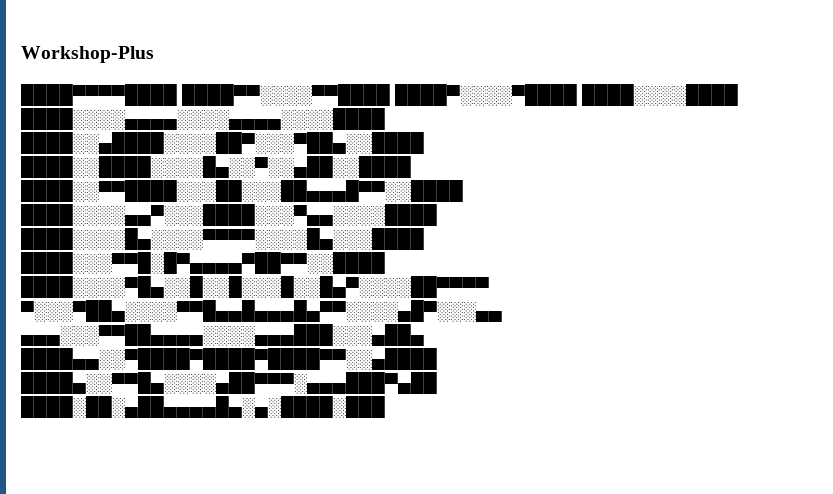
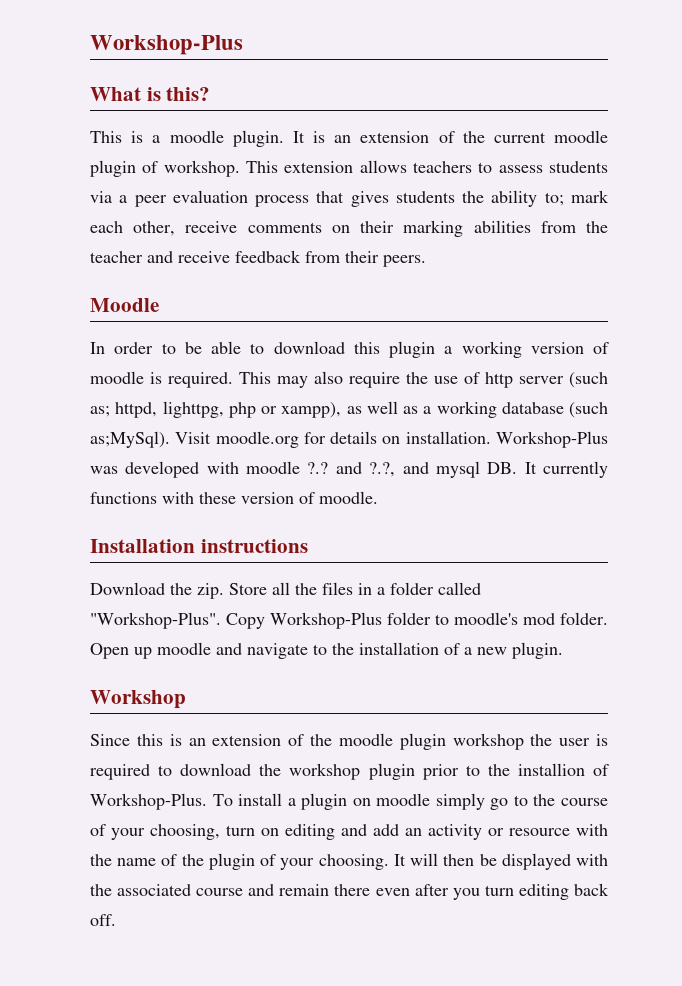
[21,84,738,106] [21,108,385,130] [21,132,424,154] [21,156,411,178] [21,180,463,202] [21,204,437,226] [21,228,424,250] [21,252,385,274] [21,276,489,298] [21,300,502,322] [21,324,424,346] [21,348,437,370] [21,372,437,394] [21,396,385,418] ████▀▀▀▀████ ████▀▀░░░░▀▀████ ████▀░░░░▀████ ████░░░░████ ████░░░░▄▄▄▄░░░░▄▄▄▄░░░░████ ████░░▄████░░░░██▀░░░▀██▄░░████ ████░░████░░░░█▄░░▀░░▄██░░████ ████░░▀▀████░░░██░░░██▄▄▄█▀▀░░████ ████░░░░▄▄▀░░░████░░░▀▄▄░░░░████ ████░░░░█▄░░░░▀▀▀▀░░░░█▄░░░████ ████░░░▀▀█░█▀▄▄▄▄▀██▀▀░░████ ████░░░░▀█▄░░█░░█░░░█░░█▄▀░░░░██▀▀▀▀ ▀░░░▀██▄░░░░▀▀█▄▄█▄▄▄█▄▀▀░░░░▄█▀░░░▄▄ ▄▄▄░░░▀▀██▄▄▄▄░░░░▄▄▄███░░░▄██▄ ████▄▄░░▀████▀████▀████▀▀░░▄████ ████▄░░▀▀█▄░░░░▄██▀▀▀░▄▄▄███▀▄██ ████░██░▄██▄▄▄▄█▄░▄░████░███ -> [90,87,211,101] [90,130,608,147] [90,160,608,177] [90,190,609,207] [90,220,608,237] [90,250,426,267] [90,298,159,312] [90,341,609,358] [90,371,608,388] [90,401,608,418] [90,431,608,448] [90,461,609,478] [90,491,378,504] [90,539,308,553] [90,582,481,599] [90,612,608,629] [90,642,563,659] [90,690,186,709] [90,733,608,750] [90,763,610,780] [90,793,608,810] [90,824,608,840] [90,853,608,870] [90,883,609,900] [90,914,116,926] What is this? // This is a moodle plugin. It is an extension of the current moodle plugin of workshop. This extension allows teachers to assess students via a peer evaluation process that gives students the ability to; mark each other, receive comments on their marking abilities from the teacher and receive feedback from their peers. // Moodle // In order to be able to download this plugin a working version of moodle is required. This may also require the use of http server (such as; httpd, lighttpg, php or xampp), as well as a working database (such as;MySql). Visit moodle.org for details on installation. Workshop-Plus was developed with moodle ?.? and ?.?, and mysql DB. It currently functions with these version of moodle. // Installation instructions // Download the zip. Store all the files in a folder called "Workshop-Plus". Copy Workshop-Plus folder to moodle's mod folder. Open up moodle and navigate to the installation of a new plugin. // Workshop // Since this is an extension of the moodle plugin workshop the user is required to download the workshop plugin prior to the installion of Workshop-Plus. To install a plugin on moodle simply go to the course of your choosing, turn on editing and add an activity or resource with the name of the plugin of your choosing. It will then be displayed with the associated course and remain there even after you turn editing back off.

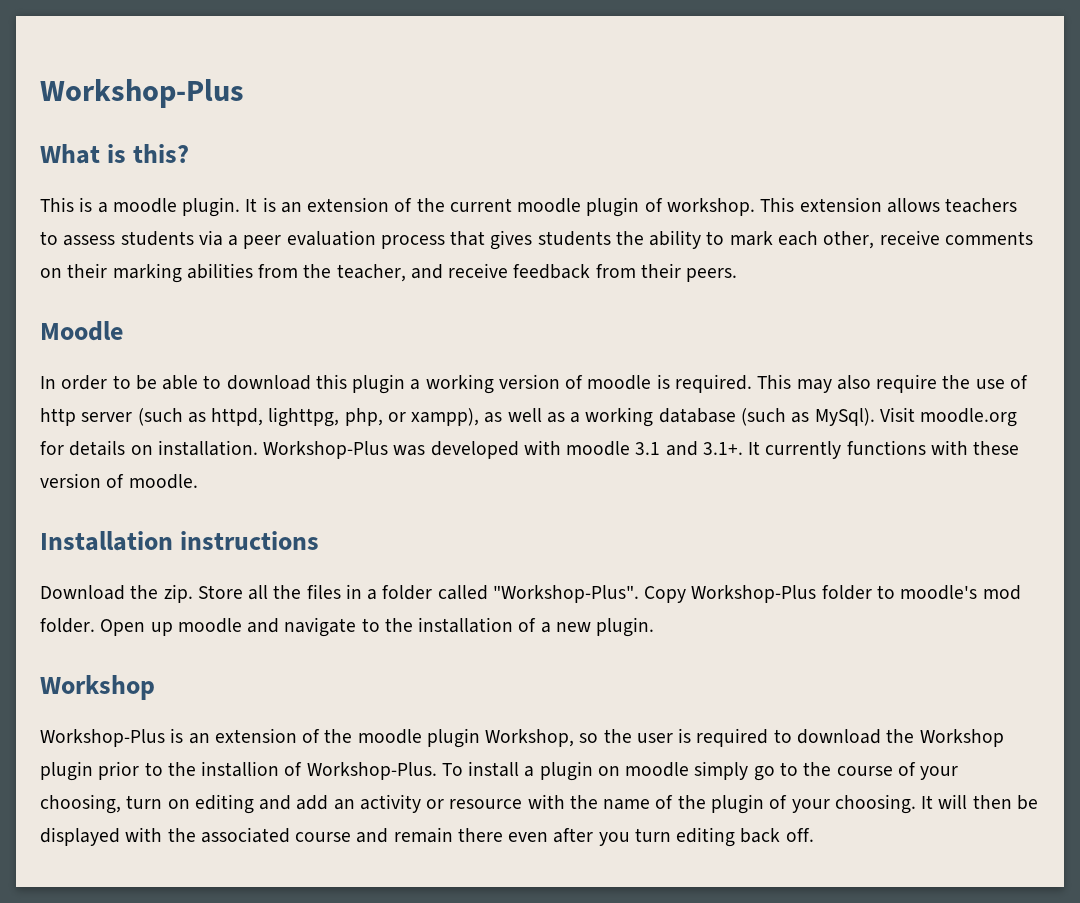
[544,192,564,206] to; -> [706,231,725,245] to
[90,251,143,263] teacher -> [336,264,406,282] teacher,
[90,406,110,417] as; -> [187,412,206,423] as
[228,402,256,418] php -> [344,408,383,426] php,
[90,431,170,448] as;MySql). -> [791,408,875,426] as MySql).
[307,461,518,478] ?.? and ?.?, and mysql DB. -> [635,441,743,456] 3.1 and 3.1+.
[90,734,163,746] Since this -> [40,729,165,747] Workshop-Plus
[452,733,524,750] workshop -> [485,729,599,747] Workshop, so
[289,763,361,780] workshop -> [919,729,1004,747] Workshop

